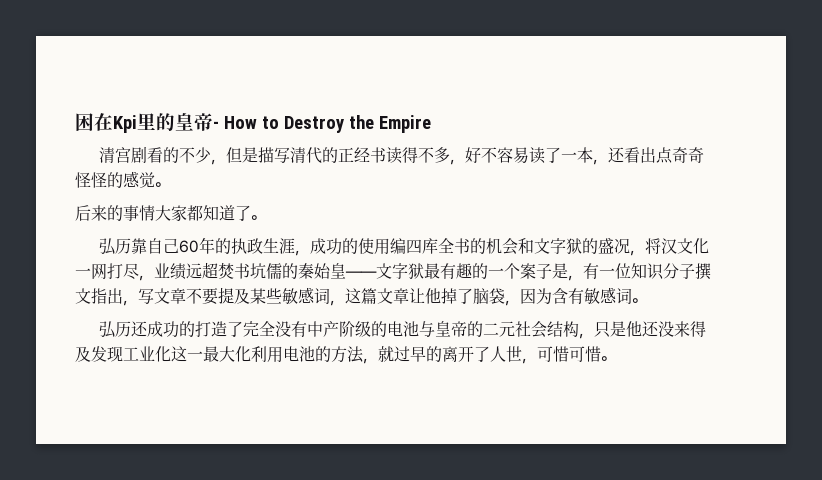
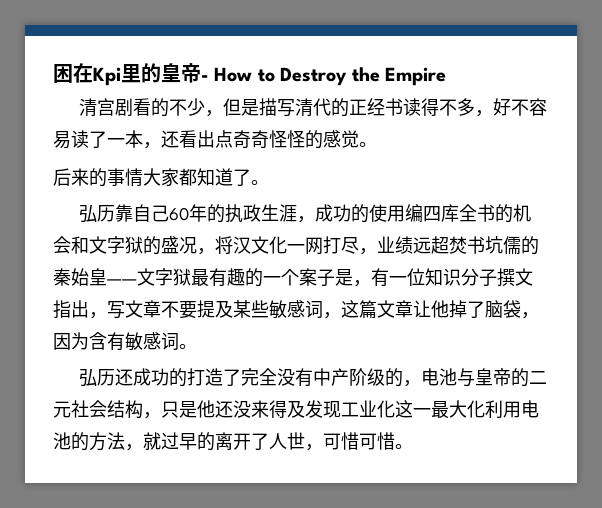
(388, 329) none -> [403,380,422,387] ，

